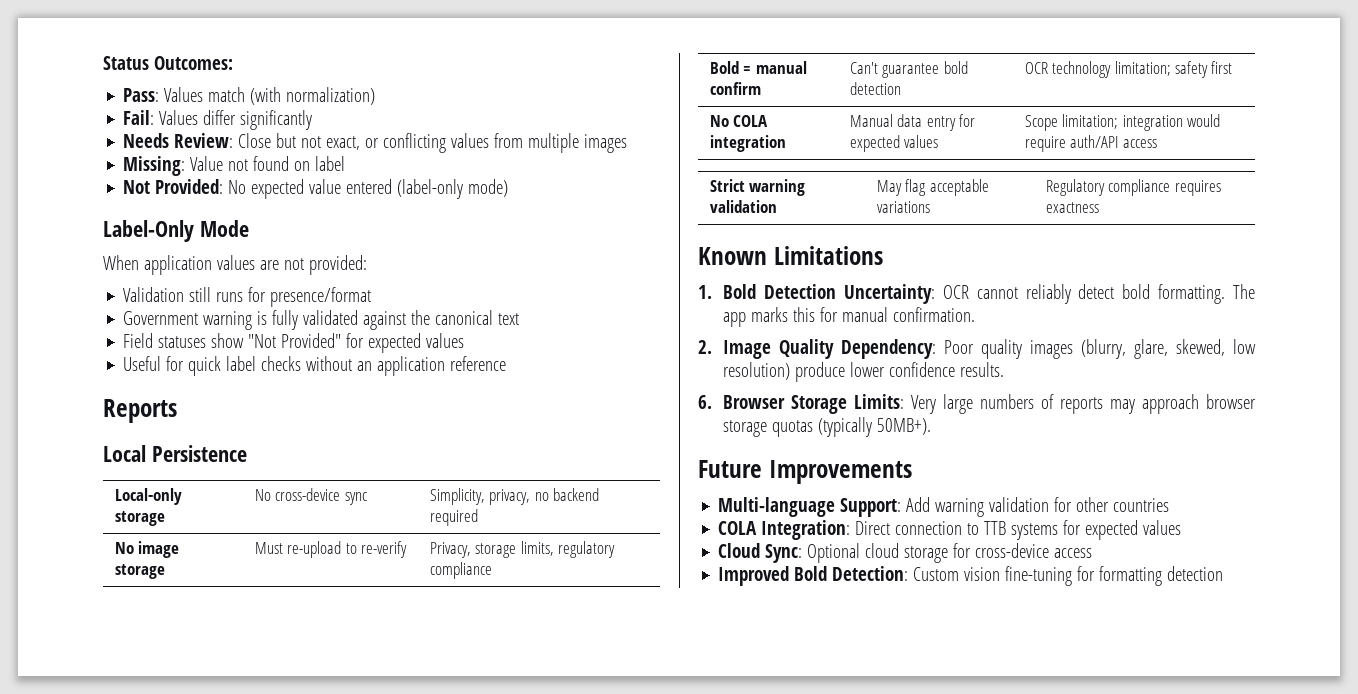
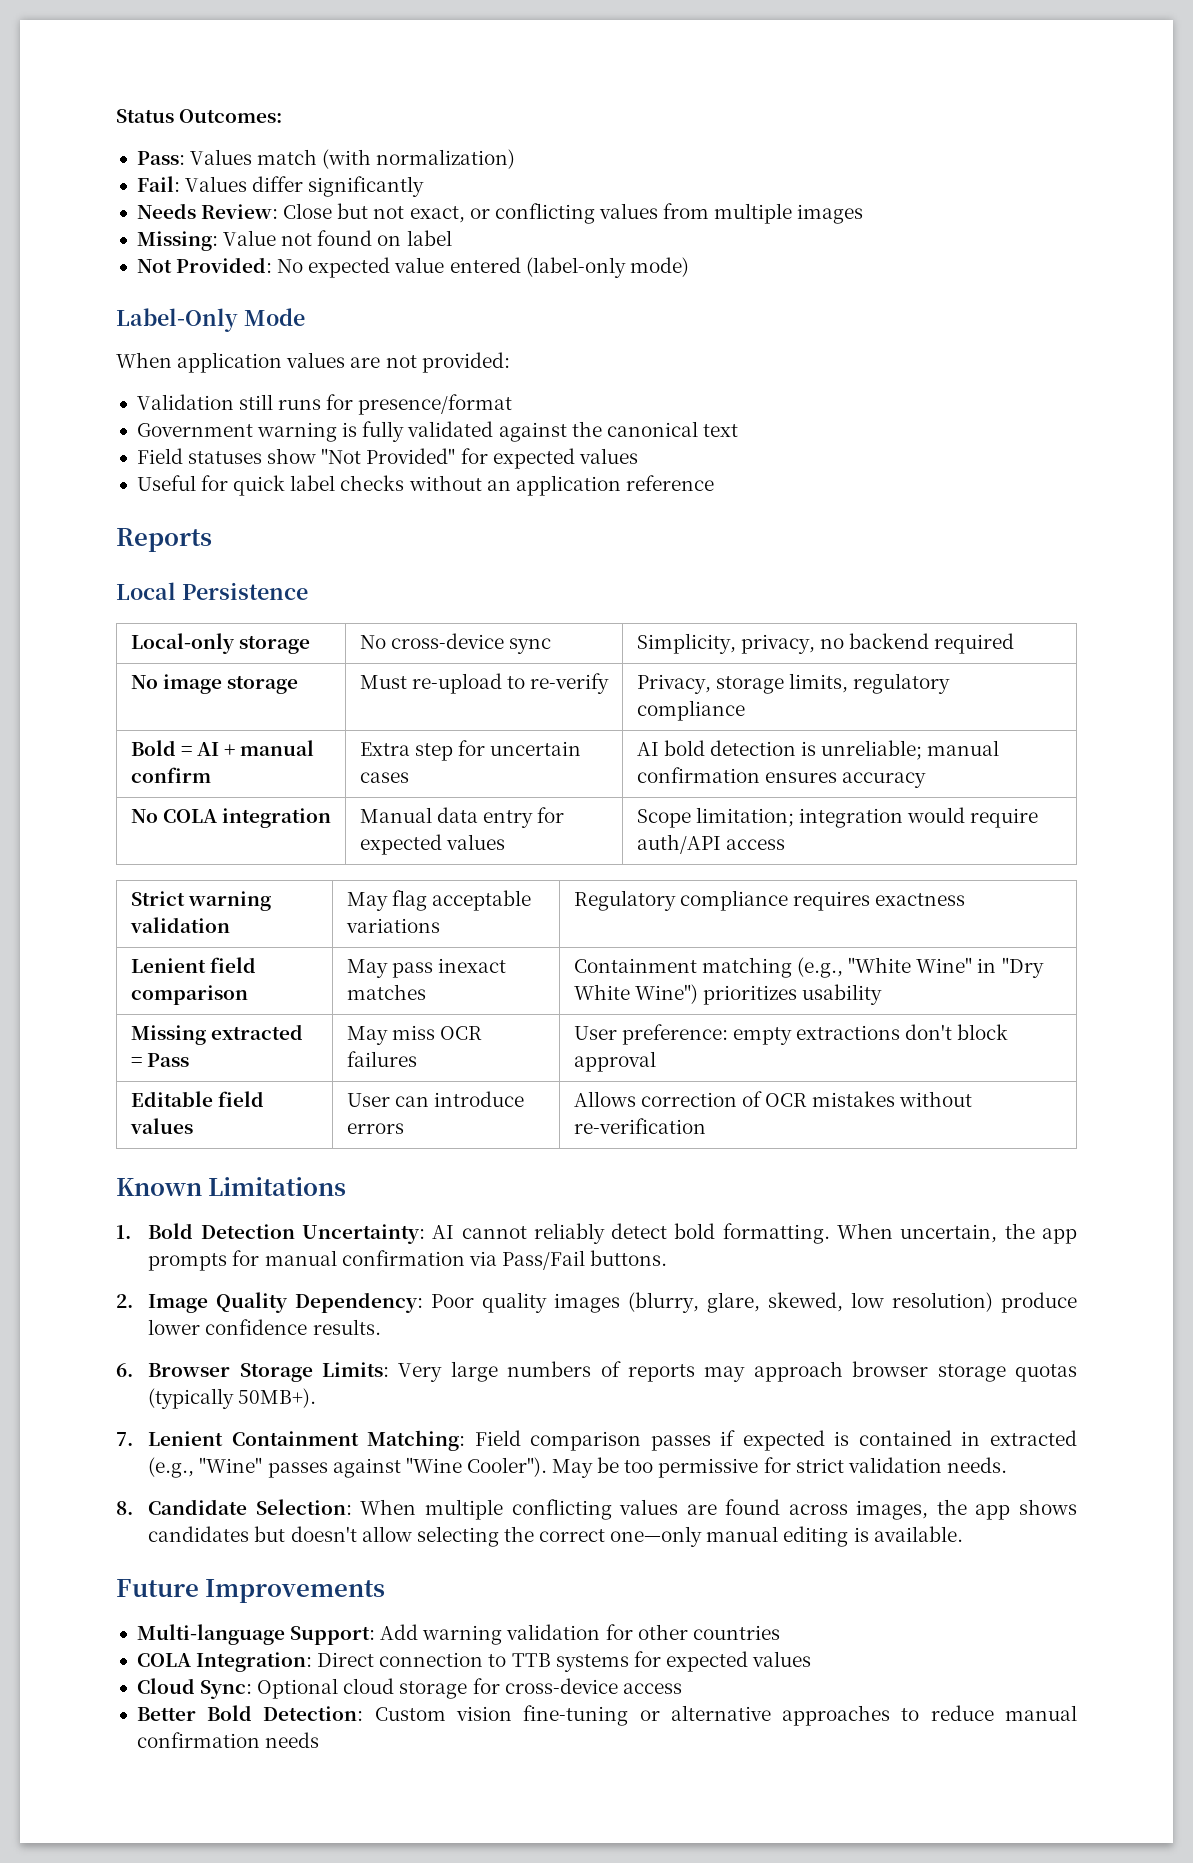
(752, 70) none -> [197,742,236,756] AI +
[849,61,968,78] [849,82,901,95] [1024,61,1233,78] Can't guarantee bold detection | OCR technology limitation; safety first -> [359,740,582,761] [359,772,409,783] [636,740,1000,760] [636,767,927,788] Extra step for uncertain cases | AI bold detection is unreliable; manual confirmation ensures accuracy
(1099, 207) none -> [130,957,256,973] [130,985,248,1005] [346,958,507,978] [346,984,426,1000] [573,957,1044,978] [573,984,883,1005] [130,1024,303,1045] [130,1053,189,1067] [346,1025,483,1045] [346,1051,417,1067] [573,1024,1009,1045] [573,1051,656,1072] [130,1091,264,1107] [129,1118,193,1134] [346,1091,525,1107] [346,1123,404,1134] [573,1091,973,1107] [573,1118,706,1134] // Lenient field comparison | May pass inexact matches | Containment matching (e.g., "White Wine" in "Dry White Wine") prioritizes usability // Missing extracted = Pass | May miss OCR failures | User preference: empty extractions don't block approval // Editable field values | User can introduce errors | Allows correction of OCR mistakes without re-verification
[942,285,969,299] OCR -> [432,1225,455,1239] AI
[1233,284,1255,299] [723,307,976,327] The app marks this for manual confirmation. -> [837,1223,1077,1244] [148,1250,668,1271] When uncertain, the app prompts for manual confirmation via Pass/Fail buttons.
(932, 426) none -> [116,1430,1077,1451] [148,1457,1008,1478] [116,1499,1077,1520] [148,1526,963,1547] // 7. Lenient Containment Matching: Field comparison passes if expected is contained in extracted (e.g., "Wine" passes against "Wine Cooler"). May be too permissive for strict validation needs. // 8. Candidate Selection: When multiple conflicting values are found across images, the app shows candidates but doesn't allow selecting the correct one—only manual editing is available.
[718,566,790,586] Improved -> [136,1707,196,1721] Better
[1077,566,1224,586] for formatting detection -> [639,1705,1077,1726] [136,1732,320,1748] or alternative approaches to reduce manual confirmation needs

